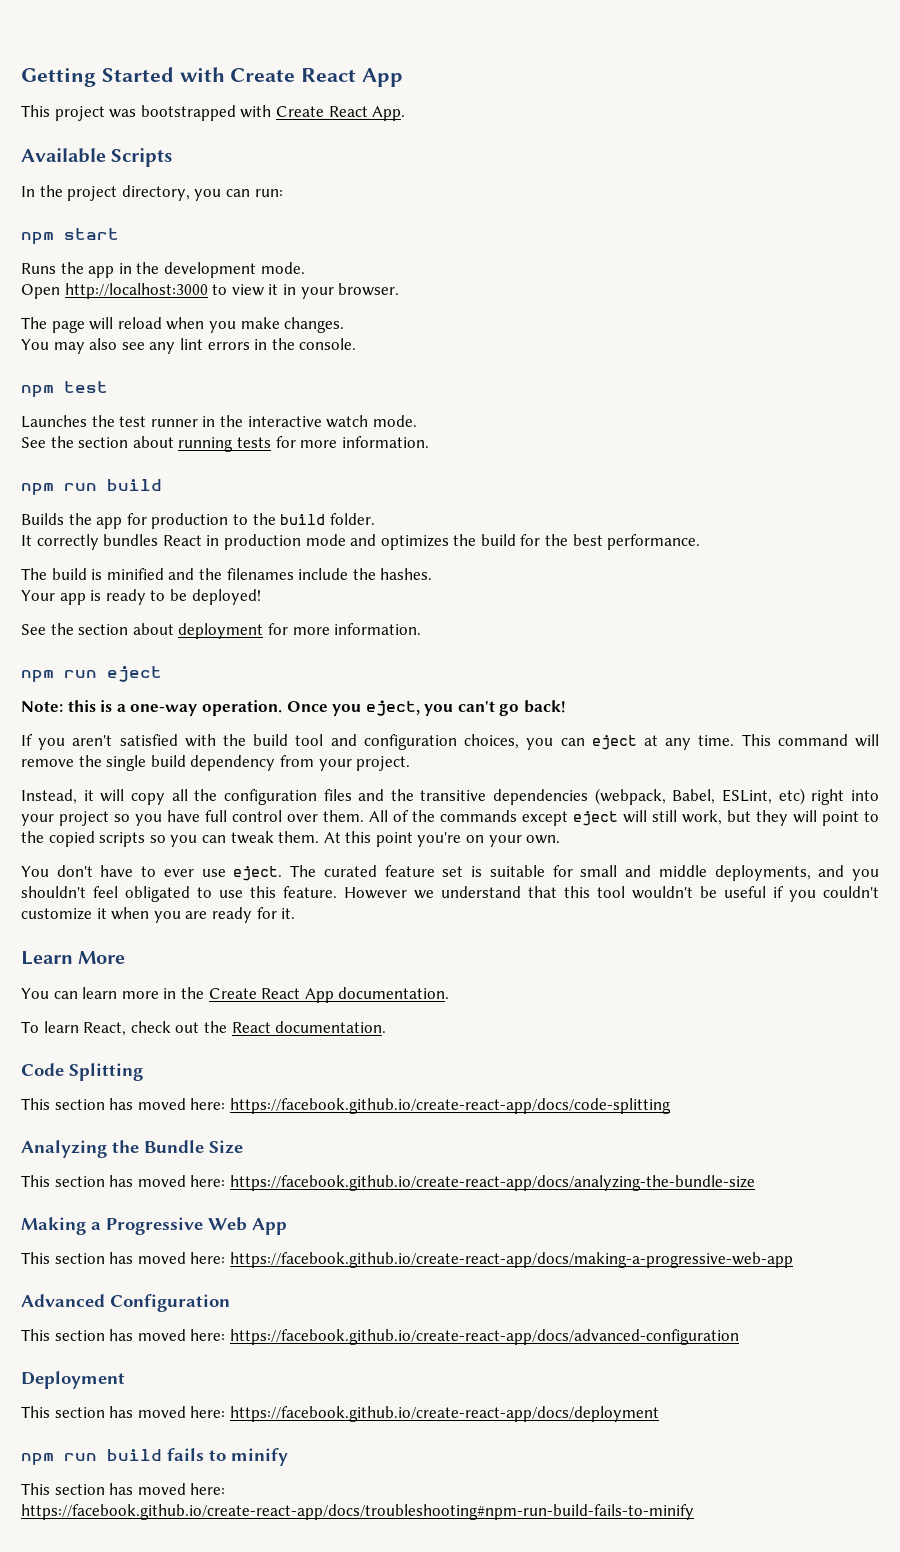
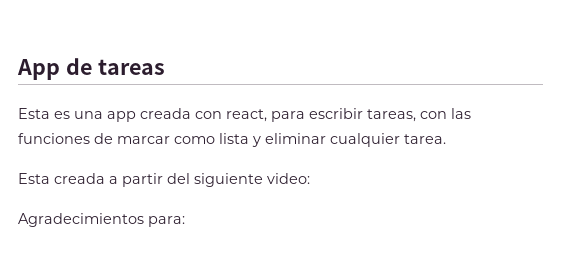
[21,67,404,87] [21,105,406,121] [21,148,173,167] [21,185,283,201] [21,228,119,244] [21,262,305,278] [21,283,400,299] [21,317,345,333] [21,338,357,354] [21,381,108,397] [21,415,417,428] [21,436,429,452] [21,479,162,495] [21,513,375,529] [21,534,701,550] [21,568,433,580] [21,589,261,605] [21,623,422,639] [21,666,162,682] [21,700,567,716] [21,734,880,750] [21,755,411,771] [21,788,879,805] [21,810,879,826] [21,831,561,847] [21,865,879,881] [21,886,879,902] [21,907,296,923] [21,951,126,965] [21,987,450,1003] [21,1021,387,1036] [21,1063,143,1081] [21,1098,671,1114] [21,1140,243,1158] [21,1175,755,1191] [21,1217,287,1235] [21,1252,793,1268] [21,1294,230,1312] [21,1329,739,1345] [21,1371,125,1389] [21,1406,659,1422] [21,1448,288,1466] [21,1483,226,1495] [21,1504,694,1520] Getting Started with Create React App // This project was bootstrapped with Create React App. // Available Scripts // In the project directory, you can run: // npm start // Runs the app in the development mode. // Open http://localhost:3000 to view it in your browser. // The page will reload when you make changes. // You may also see any lint errors in the console. // npm test // Launches the test runner in the interactive watch mode. // See the section about running tests for more information. // npm run build // Builds the app for production to the build folder. // It correctly bundles React in production mode and optimizes the build for the best performance. // The build is minified and the filenames include the hashes. // Your app is ready to be deployed! // See the section about deployment for more information. // npm run eject // Note: this is a one-way operation. Once you eject, you can't go back! // If you aren't satisfied with the build tool and configuration choices, you can eject at any time. This command will remove the single build dependency from your project. // Instead, it will copy all the configuration files and the transitive dependencies (webpack, Babel, ESLint, etc) right into your project so you have full control over them. All of the commands except eject will still work, but they will point to the copied scripts so you can tweak them. At this point you're on your own. // You don't have to ever use eject. The curated feature set is suitable for small and middle deployments, and you shouldn't feel obligated to use this feature. However we understand that this tool wouldn't be useful if you couldn't customize it when you are ready for it. // Learn More // You can learn more in the Create React App documentation. // To learn React, check out the React documentation. // Code Splitting // This section has moved here: https://facebook.github.io/create-react-app/docs/code-splitting // Analyzing the Bundle Size // This section has moved here: https://facebook.github.io/create-react-app/docs/analyzing-the-bundle-size // Making a Progressive Web App // This section has moved here: https://facebook.github.io/create-react-app/docs/making-a-progressive-web-app // Advanced Configuration // This section has moved here: https://facebook.github.io/create-react-app/docs/advanced-configuration // Deployment // This section has moved here: https://facebook.github.io/create-react-app/docs/deployment // npm run build fails to minify // This section has moved here: https://facebook.github.io/create-react-app/docs/troubleshooting#npm-run-build-fails-to-minify -> [17,58,165,80] [18,108,471,122] [18,133,446,147] [18,173,310,187] [18,213,185,227] App de tareas // Esta es una app creada con react, para escribir tareas, con las funciones de marcar como lista y eliminar cualquier tarea. // Esta creada a partir del siguiente video: // Agradecimientos para:

